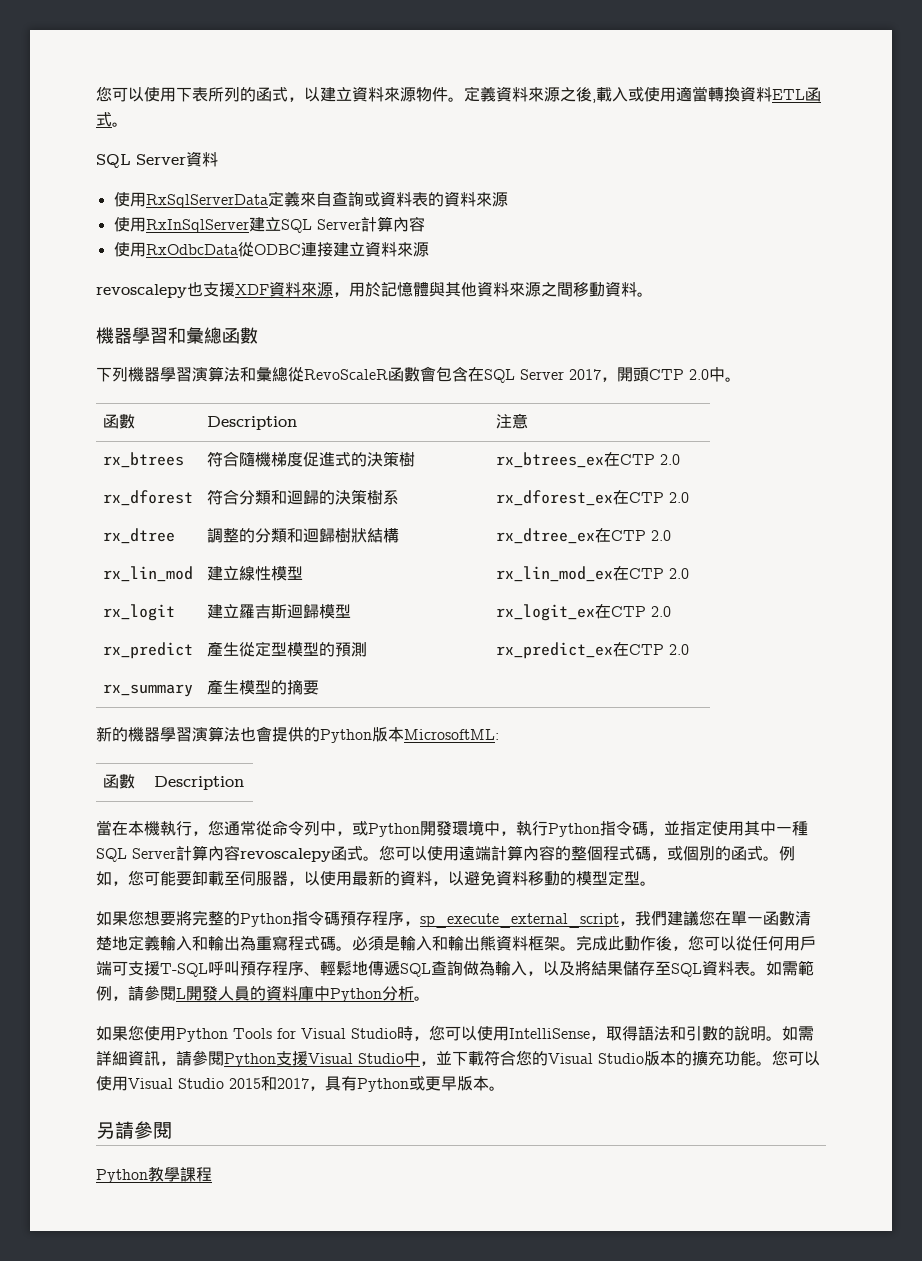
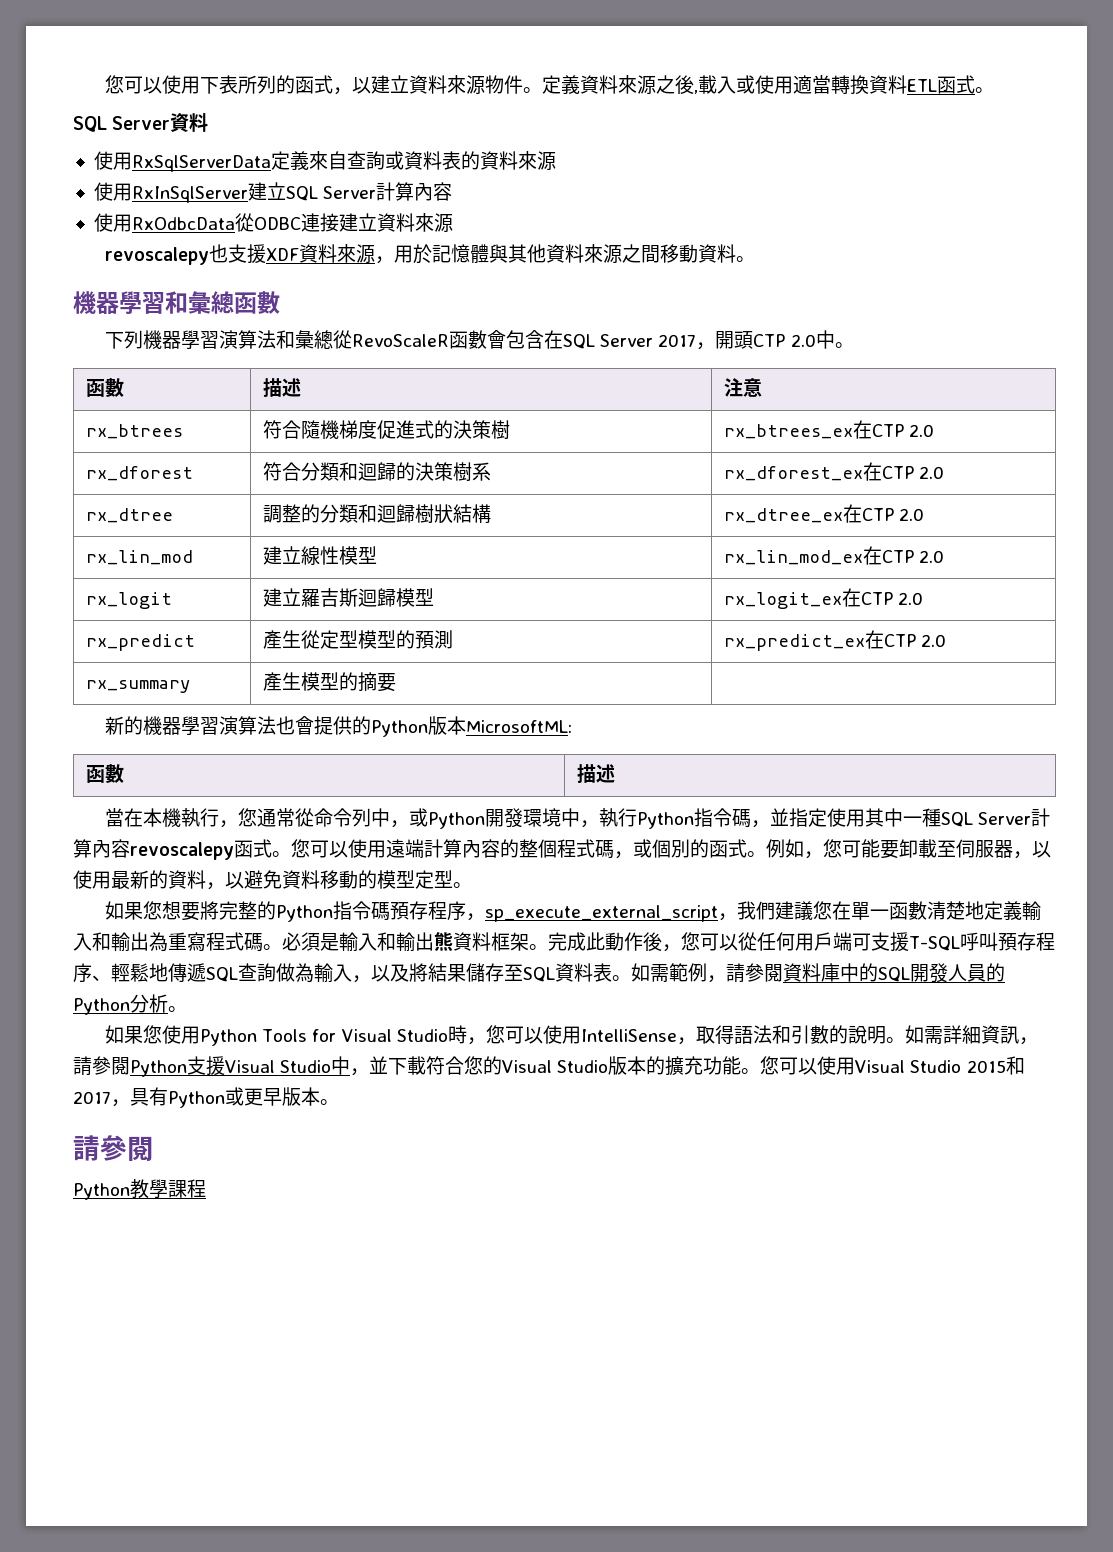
[206,416,297,430] Description -> [263,378,302,397] 描述
[153,776,244,790] Description -> [577,764,616,783] 描述
[176,988,186,999] L -> [783,963,910,982] 資料庫中的SQL
[266,985,330,1001] 資料庫中 -> (1005, 972) none
[96,1122,115,1139] 另 -> (339, 1102) none

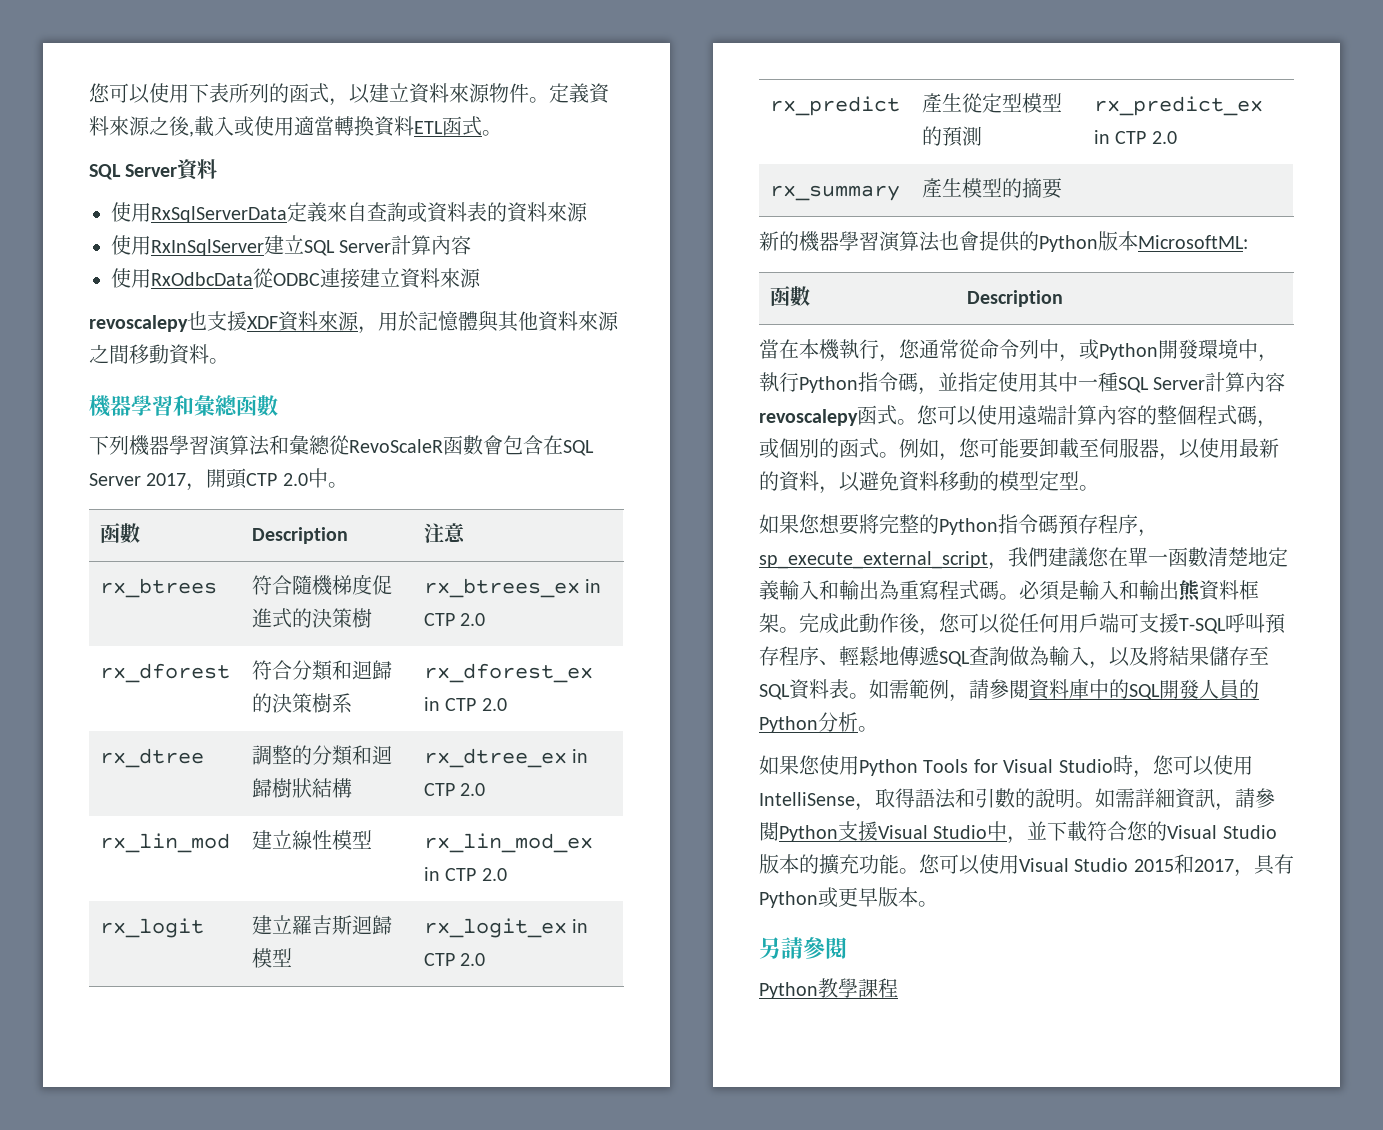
[263,378,302,397] 描述 -> [251,527,348,544] Description
[853,420,873,439] 在 -> [585,579,602,593] in
[863,462,883,481] 在 -> [423,697,440,711] in
[843,504,863,523] 在 -> [572,749,589,763] in
[863,546,883,565] 在 -> [423,867,440,881] in
[842,588,862,607] 在 -> [572,919,589,933] in
[865,630,885,649] 在 -> [1093,130,1110,144] in
[577,764,616,783] 描述 -> [966,290,1063,307] Description
(339, 1102) none -> [759,937,781,959] 另

